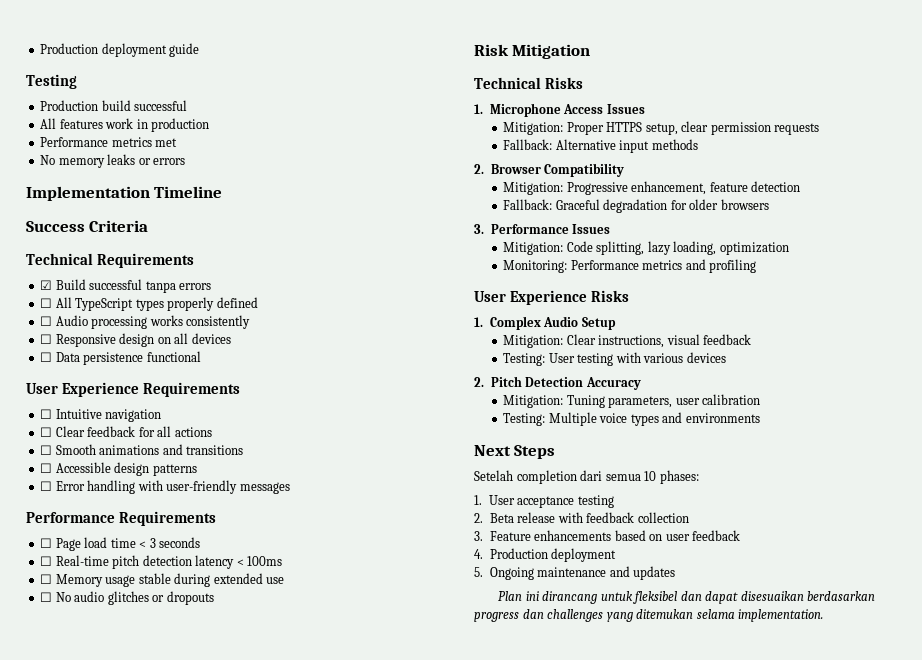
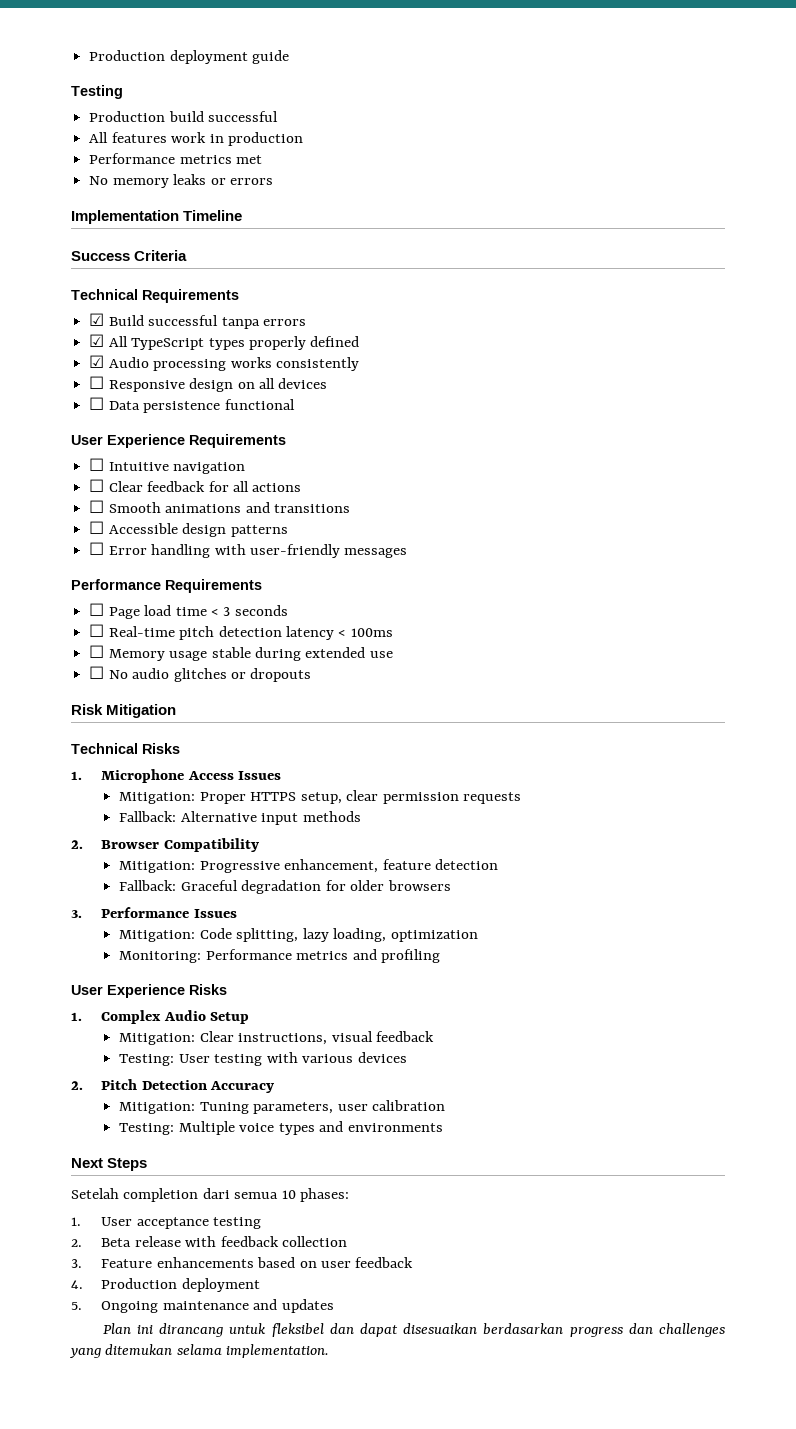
[40,298,53,308] ☐ -> [89,334,105,347] ☑
[40,316,53,326] ☐ -> [89,355,105,368] ☑

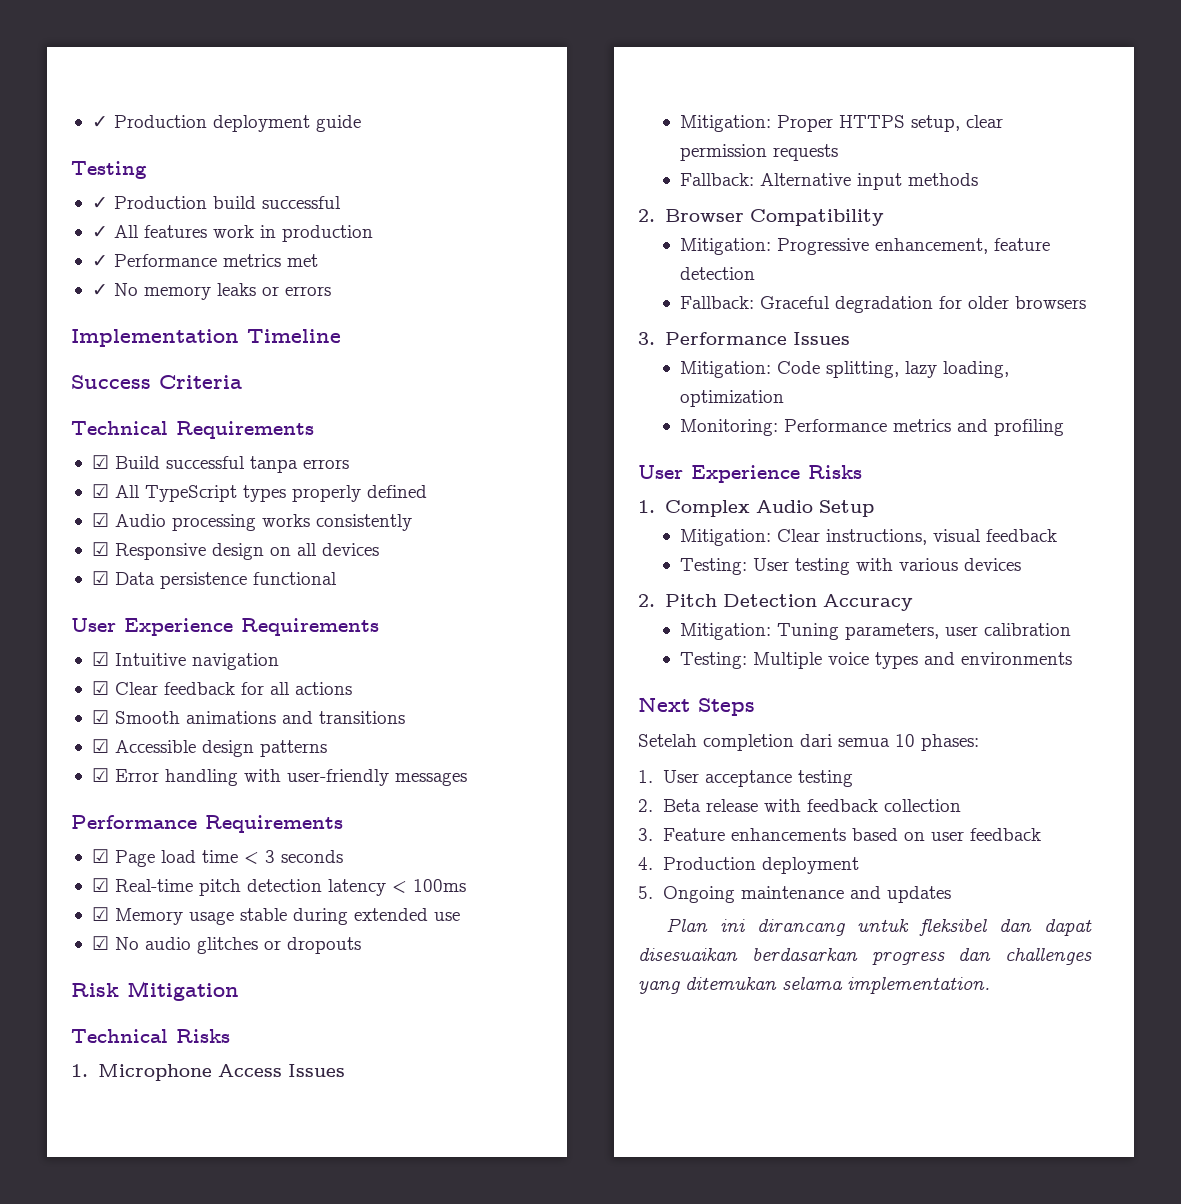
(89, 55) none -> [91,116,108,128] ✓
(123, 92) none -> [91,197,108,209] ✓
(279, 116) none -> [91,226,108,238] ✓
(303, 139) none -> [91,255,108,267] ✓
(263, 159) none -> [91,284,108,296] ✓
[89,376,105,389] ☐ -> [91,542,109,556] ☑
[89,397,105,410] ☐ -> [91,571,109,585] ☑
[89,458,105,471] ☐ -> [91,652,109,666] ☑
[89,479,105,492] ☐ -> [91,681,109,695] ☑
[89,500,105,513] ☐ -> [91,710,109,724] ☑
[89,521,105,534] ☐ -> [91,739,109,753] ☑
[89,542,105,555] ☐ -> [91,768,109,782] ☑
[89,603,105,616] ☐ -> [91,849,109,863] ☑
[89,624,105,637] ☐ -> [91,878,109,892] ☑
[89,645,105,658] ☐ -> [91,907,109,921] ☑
[89,666,105,679] ☐ -> [91,936,109,950] ☑

